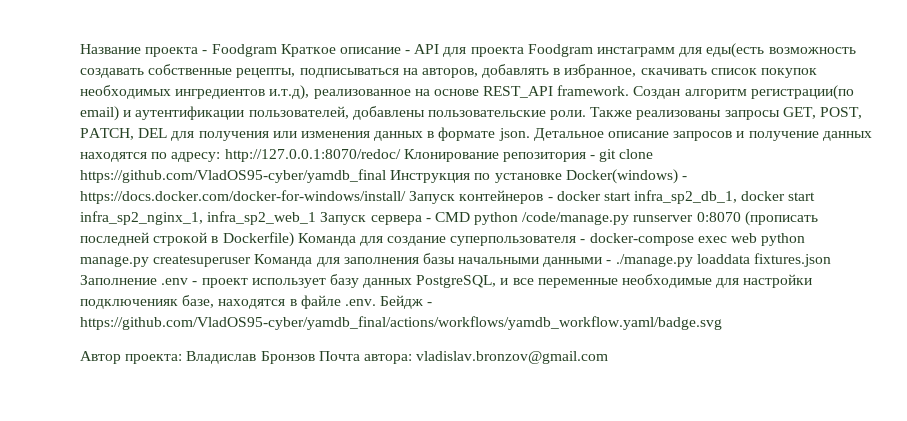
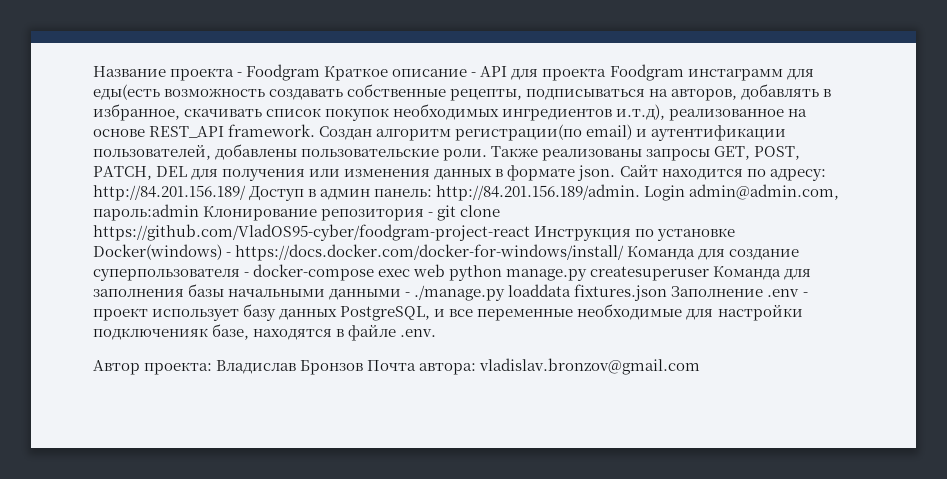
[533,128,872,141] [80,149,401,162] Детальное описание запросов и получение данных находятся по адресу: http://127.0.0.1:8070/redoc/ -> [619,164,826,181] [93,184,840,201] [93,204,199,221] Сайт находится по адресу: http://84.201.156.189/ Доступ в админ панель: http://84.201.156.189/admin. Login admin@admin.com, пароль:admin
[80,169,386,183] https://github.com/VladOS95-cyber/yamdb_final -> [93,224,530,241] https://github.com/VladOS95-cyber/foodgram-project-react
[409,190,816,204] [80,211,818,226] [80,232,294,247] Запуск контейнеров - docker start infra_sp2_db_1, docker start infra_sp2_nginx_1, infra_sp2_web_1 Запуск сервера - CMD python /code/manage.py runserver 0:8070 (прописать последней строкой в Dockerfile) -> (625, 252) none
[380,295,433,309] [80,316,722,330] Бейдж - https://github.com/VladOS95-cyber/yamdb_final/actions/workflows/yamdb_workflow.yaml/badge.svg -> (437, 333) none

